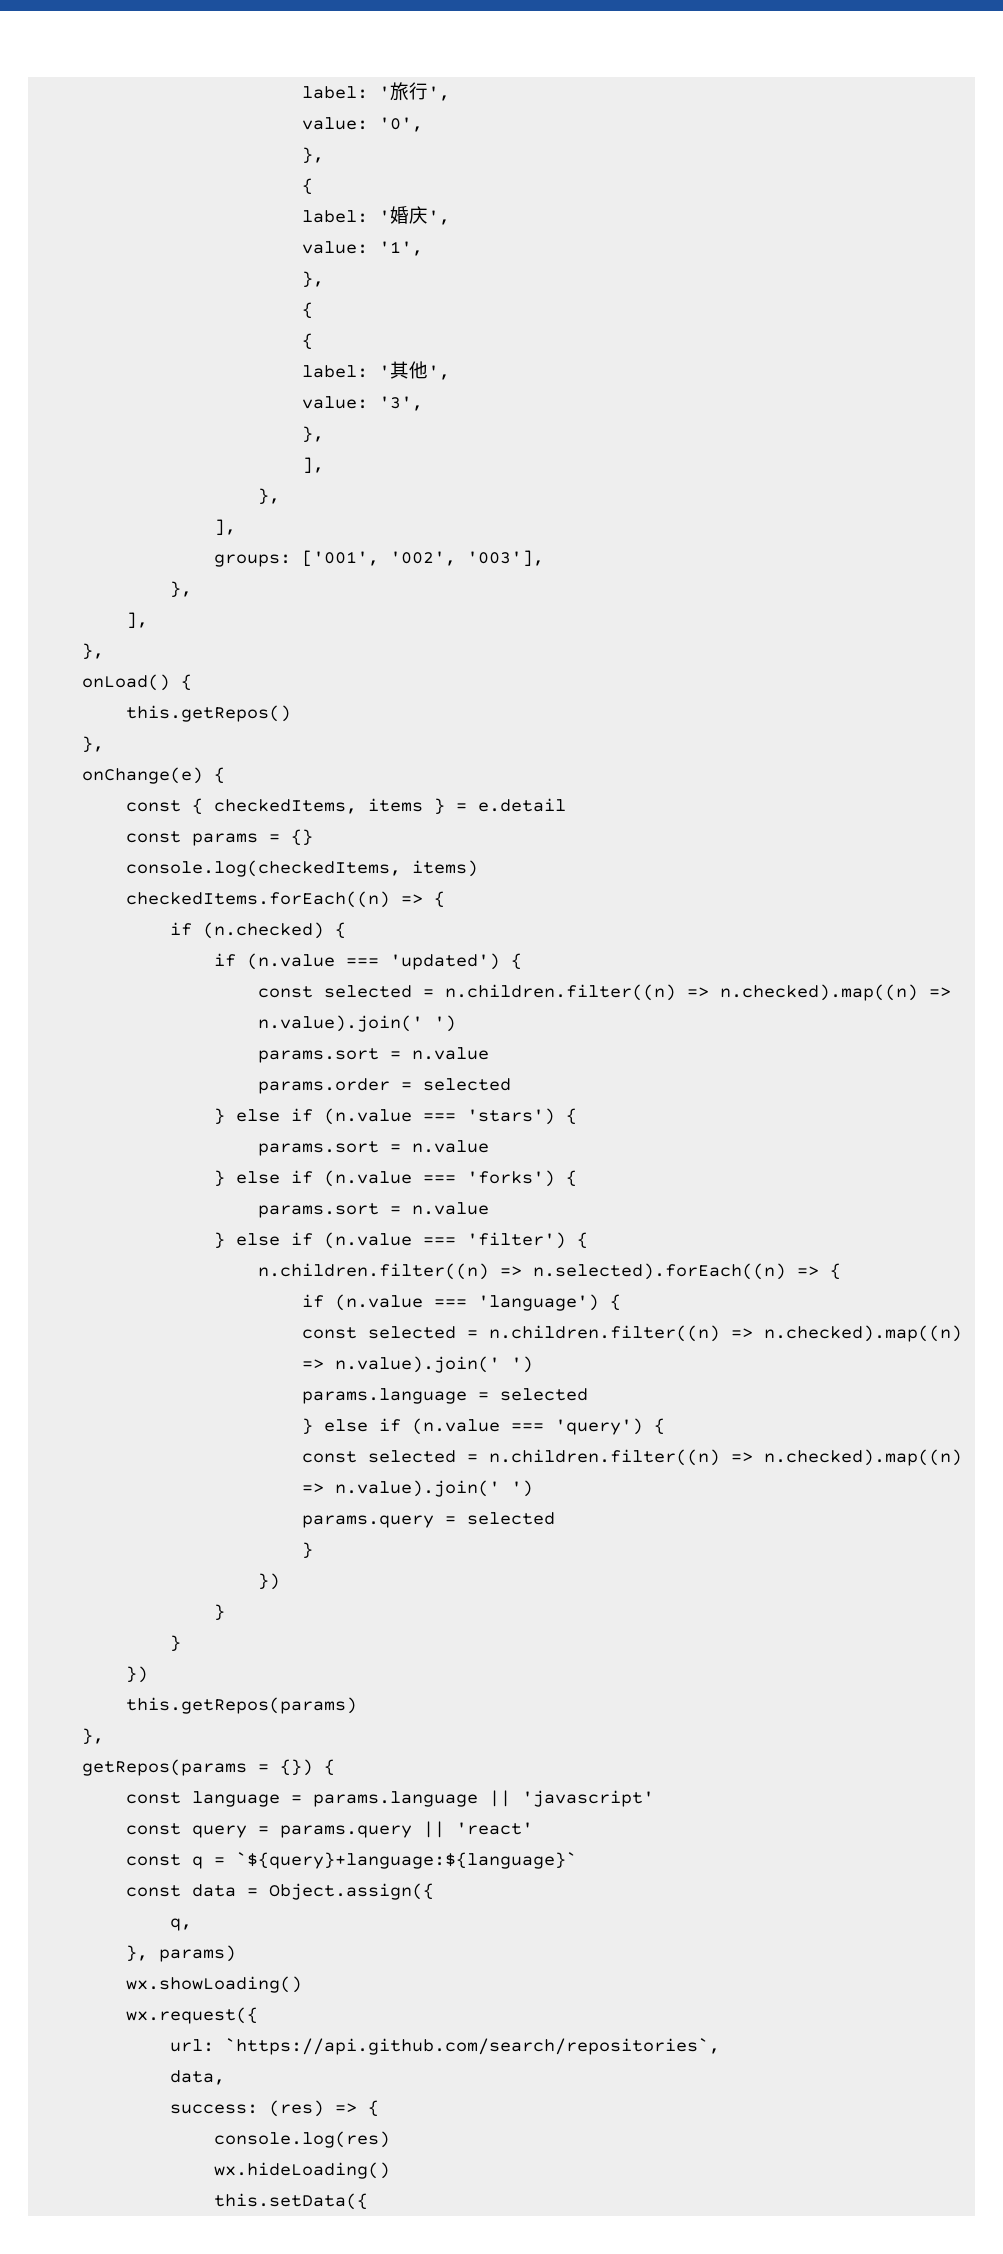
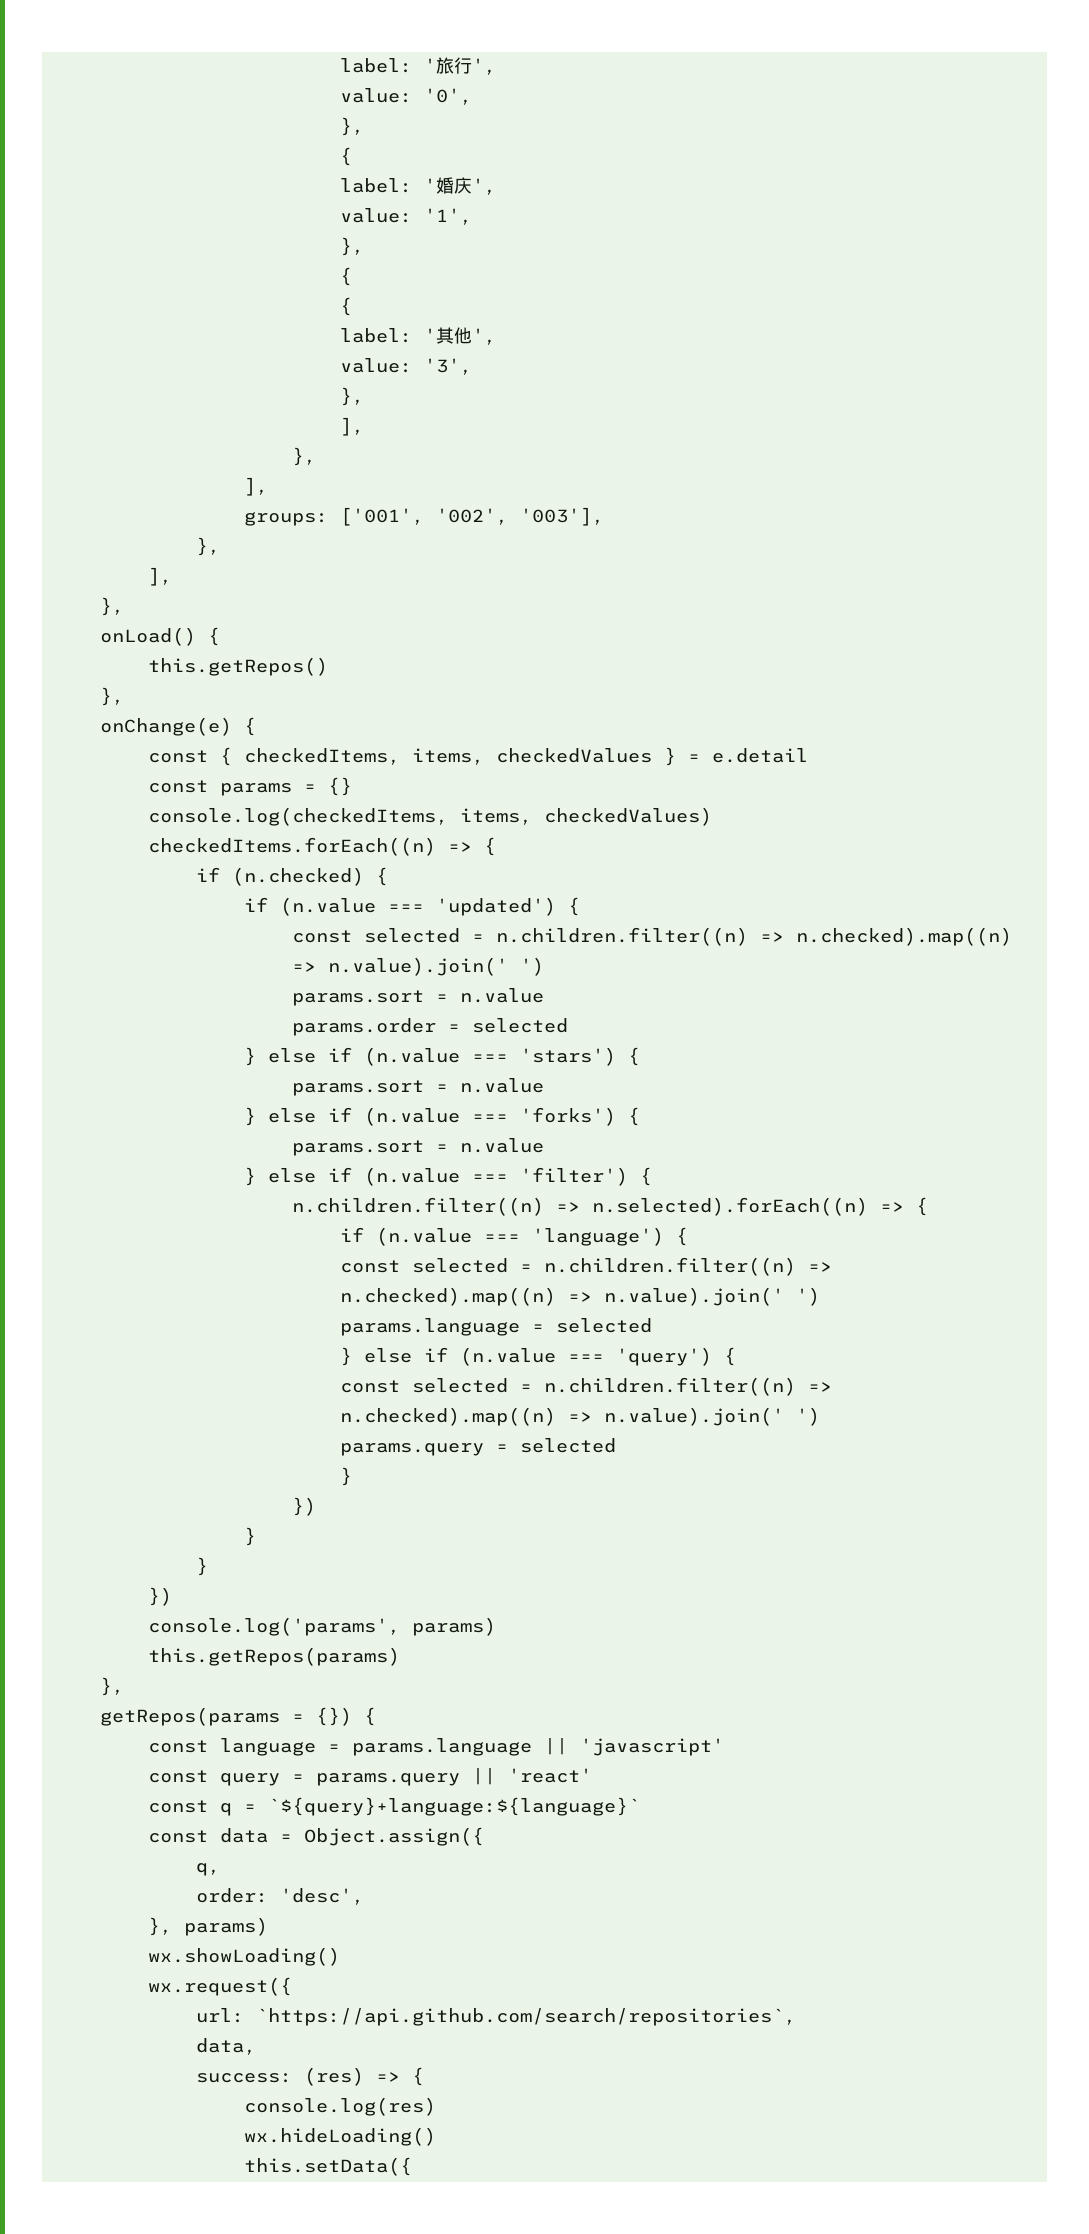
[368,798,424,812] items -> [412,748,653,765] items, checkedValues
[412,860,479,877] items) -> [460,807,713,826] items, checkedValues)
(149, 1674) none -> [148,1617,497,1636] // console.log('params', params)
(193, 1924) none -> [196,1888,365,1905] // order: 'desc',

